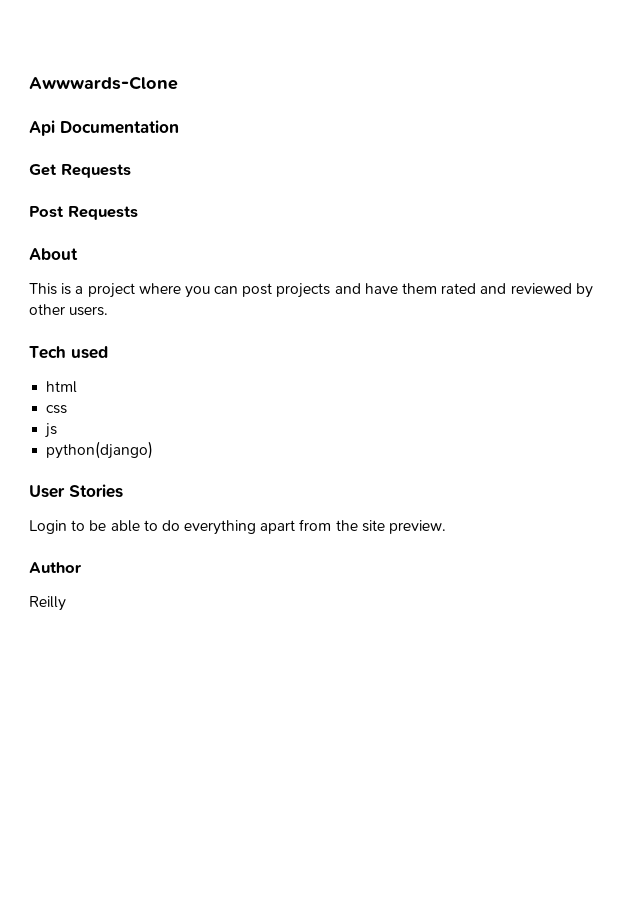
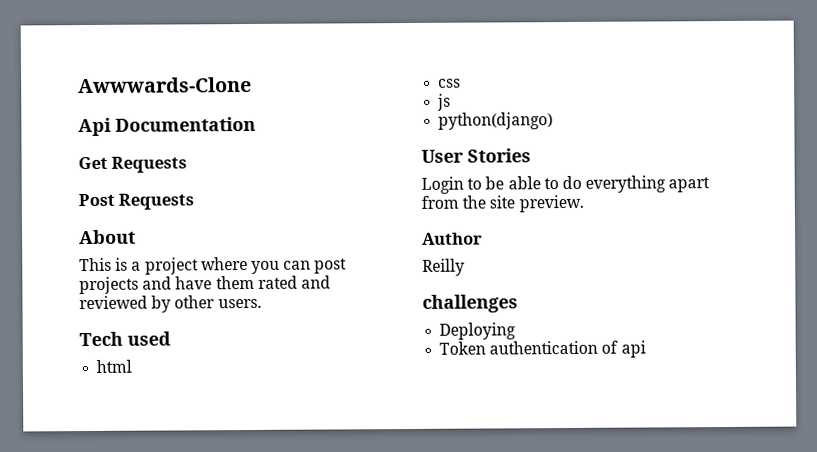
(66, 603) none -> [422,294,518,313] [439,322,517,340] [439,340,646,358] // challenges // Deploying // Token authentication of api

